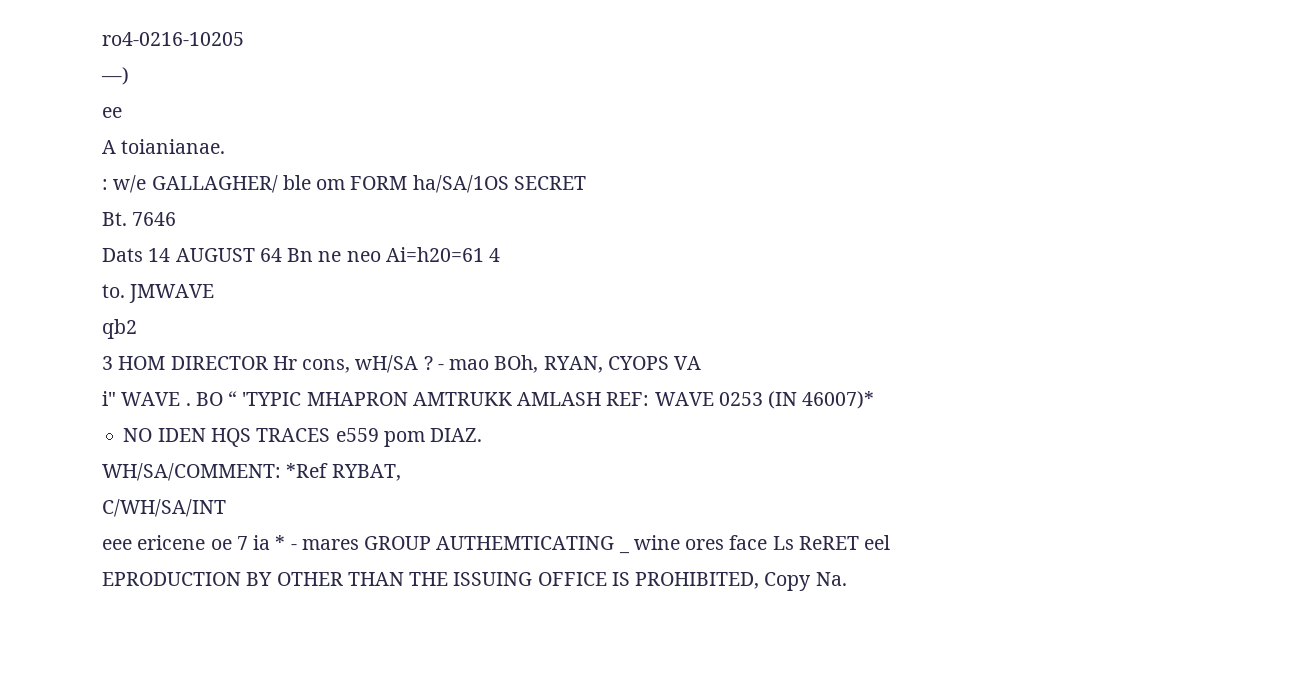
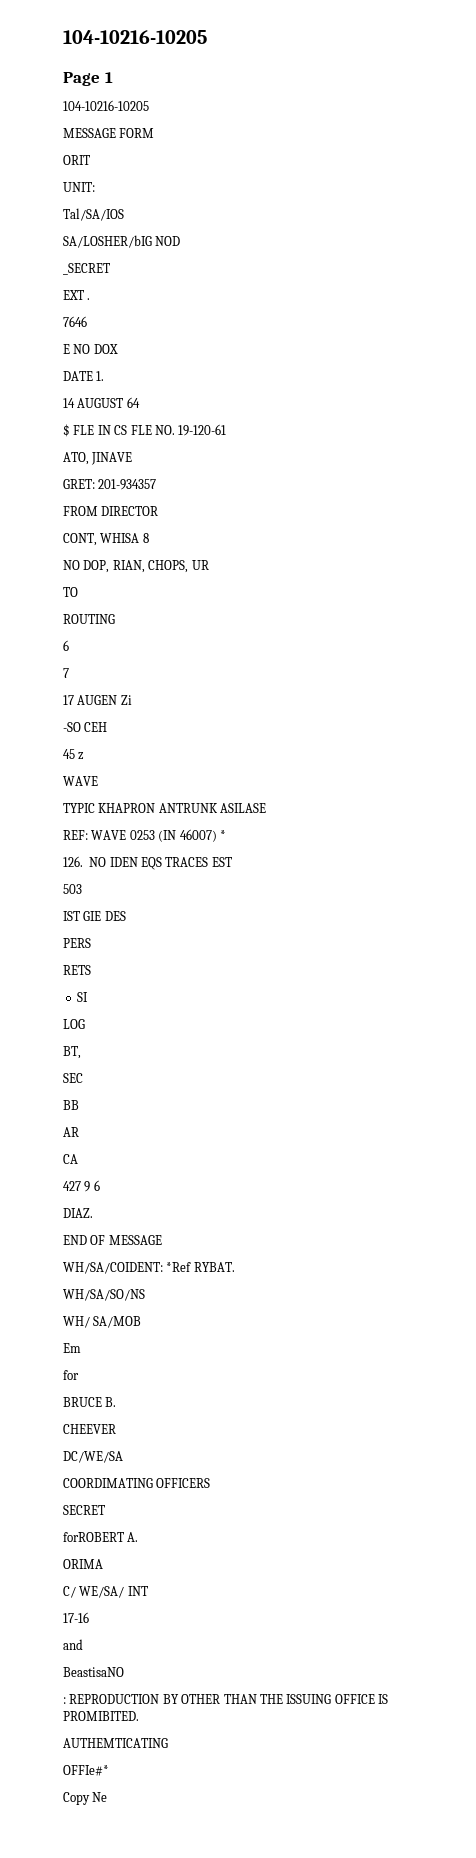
[102,32,244,46] [101,67,129,85] [102,107,122,118] [102,139,226,154] [102,175,586,193] [102,212,177,226] [102,247,501,262] [102,284,215,303] [102,319,137,339] [102,355,702,373] [102,391,875,409] [123,428,483,447] [102,463,401,481] [102,499,226,517] [102,535,615,550] [618,550,630,554] [633,535,891,550] [102,572,241,586] ro4-0216-10205 // —) // ee // A toianianae. // : w/e GALLAGHER/ ble om FORM ha/SA/1OS SECRET // Bt. 7646 // Dats 14 AUGUST 64 Bn ne neo Ai=h20=61 4 // to. JMWAVE // qb2 // 3 HOM DIRECTOR Hr cons, wH/SA ? - mao BOh, RYAN, CYOPS VA // i" WAVE . BO “ 'TYPIC MHAPRON AMTRUKK AMLASH REF: WAVE 0253 (IN 46007)* // NO IDEN HQS TRACES e559 pom DIAZ. // WH/SA/COMMENT: *Ref RYBAT, // C/WH/SA/INT // eee ericene oe 7 ia * - mares GROUP AUTHEMTICATING _ wine ores face Ls ReRET eel // EPRODUCTION -> [63,30,207,44] [63,72,113,86] [63,100,149,111] [63,128,155,138] [63,155,90,165] [63,182,95,192] [63,208,124,221] [63,235,181,248] [63,263,110,275] [63,290,91,300] [63,316,87,327] [63,344,118,354] [63,371,105,381] [63,397,140,408] [63,424,227,437] [63,452,133,465] [63,479,157,490] [63,506,159,516] [63,533,149,546] [63,560,209,573] [63,587,78,597] [63,614,115,624] [63,640,69,651] [63,668,69,678] [63,695,132,705] [63,722,108,732] [63,749,85,760] [63,776,98,786] [63,803,267,813] [63,829,226,842] [63,856,232,870] [63,884,82,894] [63,911,126,921] [63,938,91,948] [63,965,91,975] [76,992,88,1002] [63,1019,85,1029] [63,1046,81,1059] [63,1073,83,1083] [63,1100,79,1110] [63,1127,79,1137] [63,1154,78,1164] [63,1180,100,1192] [63,1208,93,1218] [63,1235,162,1245] [63,1262,235,1274] [63,1289,145,1301] [63,1316,142,1328] [63,1343,81,1353] [63,1370,79,1380] [63,1397,117,1407] [63,1424,116,1434] [63,1451,123,1463] [63,1478,211,1488] [63,1505,105,1515] [63,1532,139,1542] [63,1559,103,1569] [63,1586,148,1598] [63,1612,89,1623] [63,1639,83,1650] [63,1667,124,1677] [63,1694,160,1704] 104-10216-10205 // Page 1 // 104-10216-10205 // MESSAGE FORM // ORIT // UNIT: // Tal/SA/IOS // SA/LOSHER/bIG NOD // _SECRET // EXT . // 7646 // E NO DOX // DATE 1. // 14 AUGUST 64 // $ FLE IN CS FLE NO. 19-120-61 // ATO, JINAVE // GRET: 201-934357 // FROM DIRECTOR // CONT, WHISA 8 // NO DOP, RIAN, CHOPS, UR // TO // ROUTING // 6 // 7 // 17 AUGEN Zi // -SO CEH // 45 z // WAVE // TYPIC KHAPRON ANTRUNK ASILASE // REF: WAVE 0253 (IN 46007) * // 126. NO IDEN EQS TRACES EST // 503 // IST GIE DES // PERS // RETS // SI // LOG // BT, // SEC // BB // AR // CA // 427 9 6 // DIAZ. // END OF MESSAGE // WH/SA/COIDENT: *Ref RYBAT. // WH/SA/SO/NS // WH/ SA/MOB // Em // for // BRUCE B. // CHEEVER // DC/WE/SA // COORDIMATING OFFICERS // SECRET // forROBERT A. // ORIMA // C/ WE/SA/ INT // 17-16 // and // BeastisaNO // : REPRODUCTION
[635,572,847,591] PROHIBITED, Copy Na. -> [63,1711,139,1721] [63,1738,168,1748] [63,1765,109,1776] [63,1792,108,1805] PROMIBITED. // AUTHEMTICATING // OFFIe#* // Copy Ne

